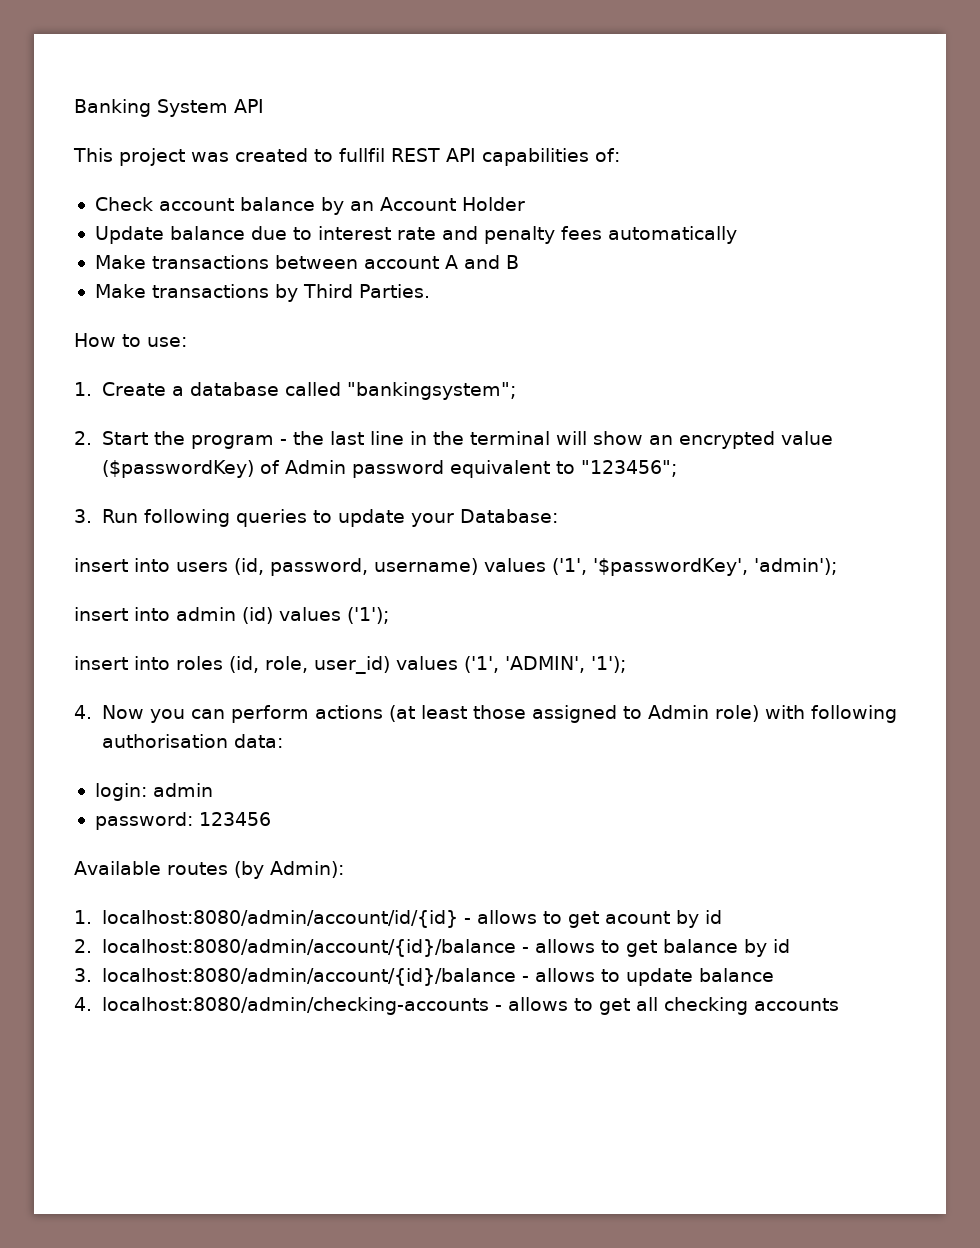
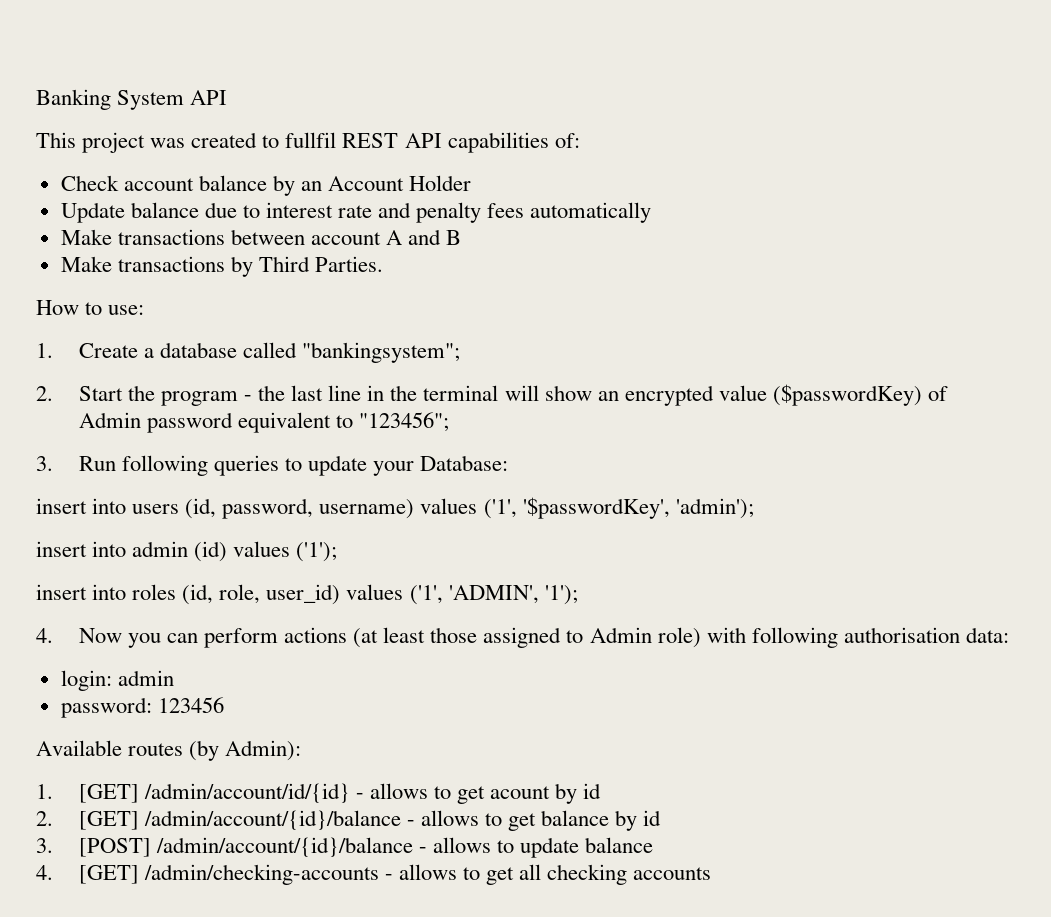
[101,910,458,928] localhost:8080/admin/account/id/{id} -> [78,783,350,803] [GET] /admin/account/id/{id}
[101,939,516,957] localhost:8080/admin/account/{id}/balance -> [78,810,401,830] [GET] /admin/account/{id}/balance
[101,968,516,986] localhost:8080/admin/account/{id}/balance -> [78,837,413,857] [POST] /admin/account/{id}/balance
[101,997,489,1015] localhost:8080/admin/checking-accounts -> [78,864,379,885] [GET] /admin/checking-accounts

